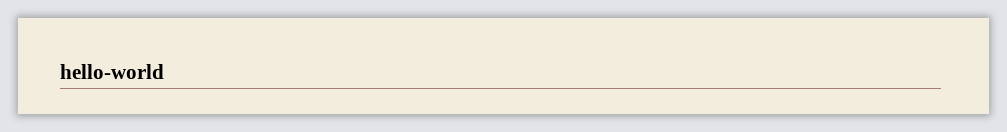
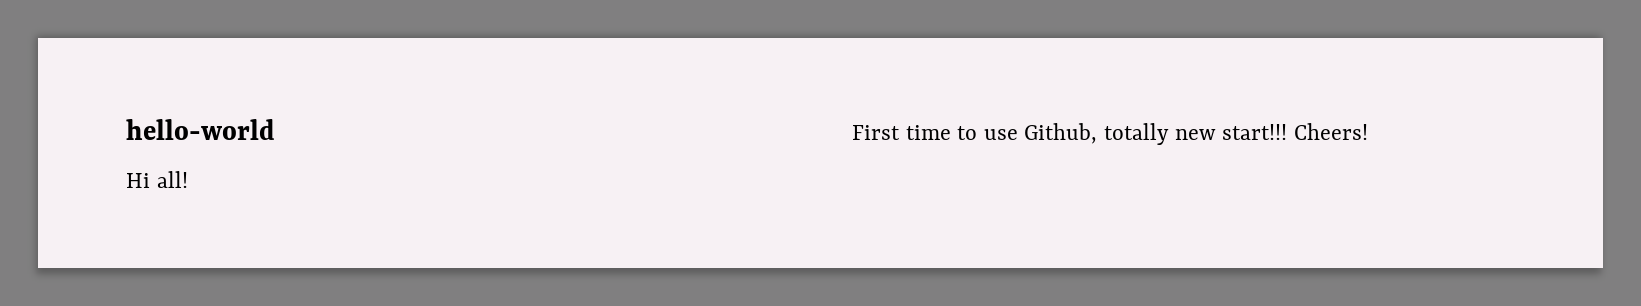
(164, 71) none -> [126,171,188,188] [852,123,1368,145] // Hi all! // First time to use Github, totally new start!!! Cheers!

